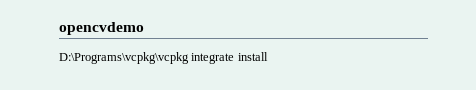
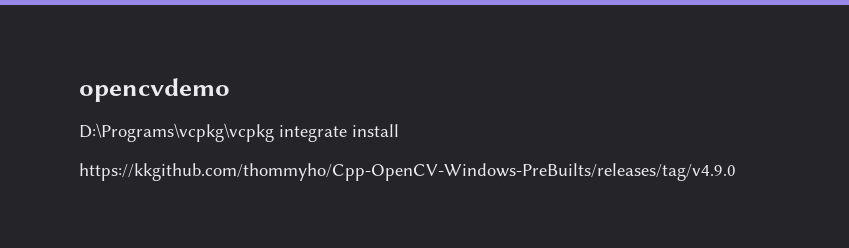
(268, 56) none -> [79,163,736,181] // https://kkgithub.com/thommyho/Cpp-OpenCV-Windows-PreBuilts/releases/tag/v4.9.0

